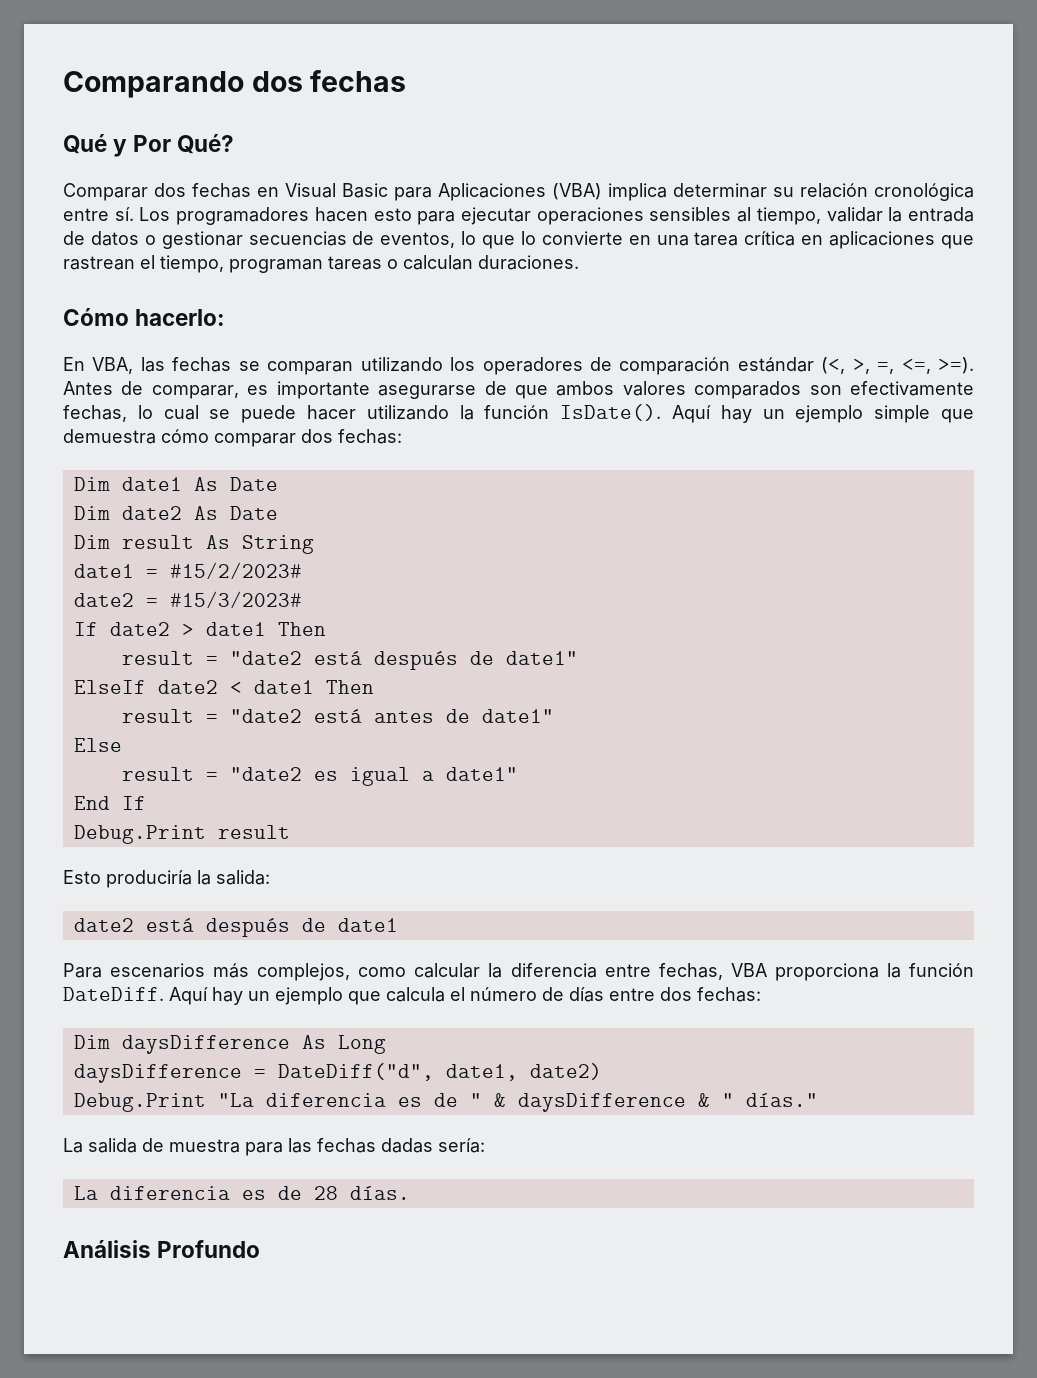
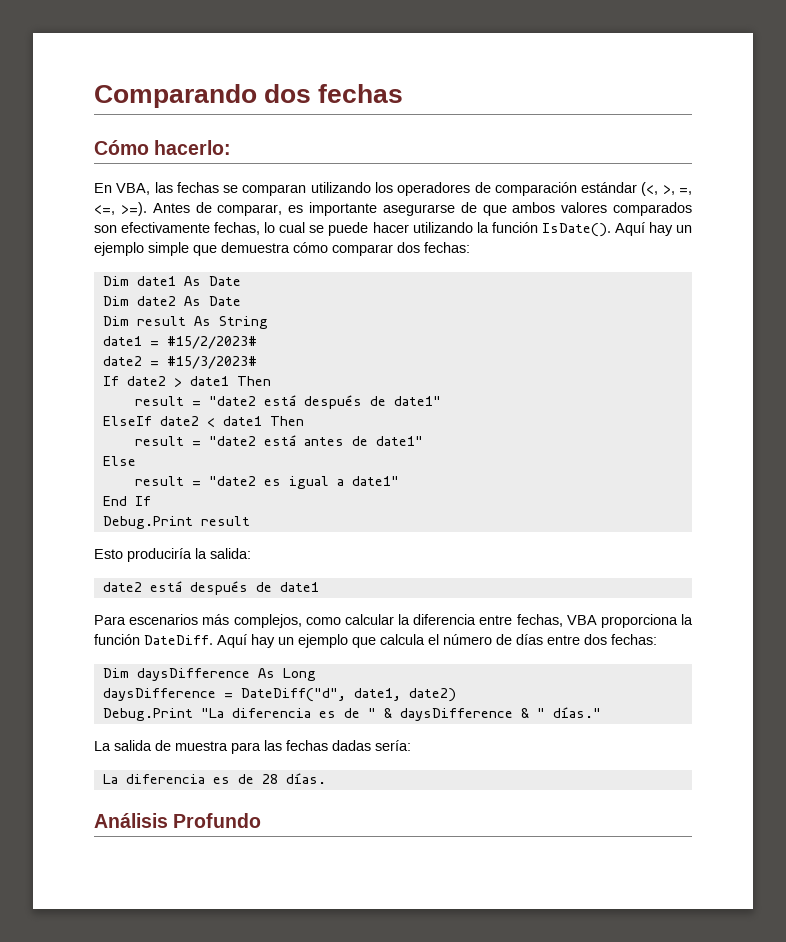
[63,134,235,157] [63,183,974,201] [63,207,974,225] [63,231,974,249] [63,255,579,273] // Qué y Por Qué? // Comparar dos fechas en Visual Basic para Aplicaciones (VBA) implica determinar su relación cronológica entre sí. Los programadores hacen esto para ejecutar operaciones sensibles al tiempo, validar la entrada de datos o gestionar secuencias de eventos, lo que lo convierte en una tarea crítica en aplicaciones que rastrean el tiempo, programan tareas o calculan duraciones. -> (404, 93) none

